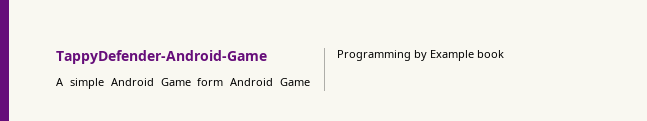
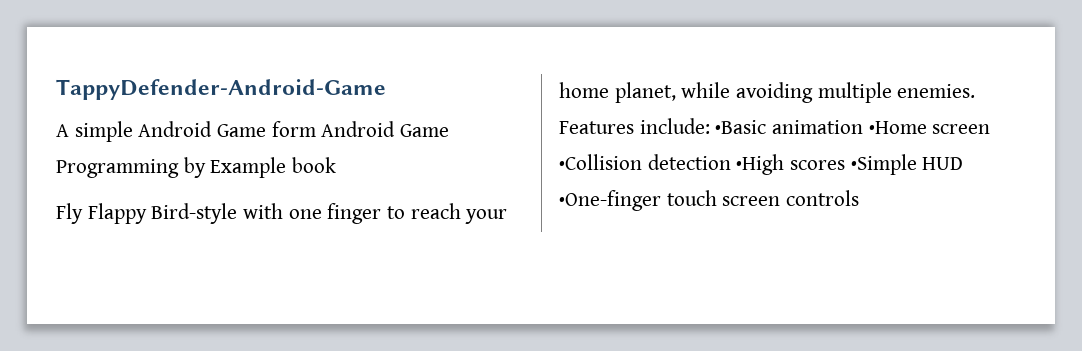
(504, 54) none -> [56,203,508,224] [559,82,976,103] [559,118,991,134] [559,154,964,175] [559,190,860,211] // Fly Flappy Bird-style with one finger to reach your home planet, while avoiding multiple enemies. Features include: •Basic animation •Home screen •Collision detection •High scores •Simple HUD •One-finger touch screen controls

